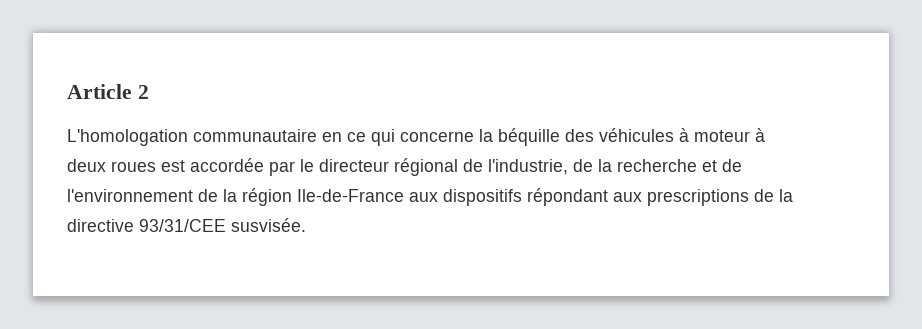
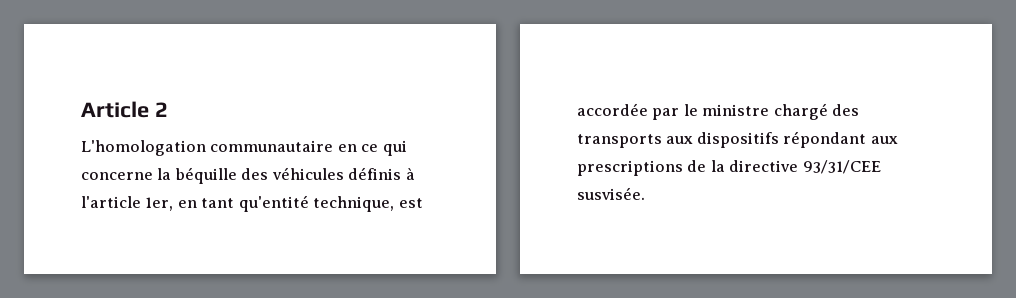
[679,128,765,142] [67,158,742,176] [67,188,404,206] à moteur à deux roues est accordée par le directeur régional de l'industrie, de la recherche et de l'environnement de la région Ile-de-France -> [348,167,415,180] [81,195,423,212] [577,103,860,120] [577,134,662,148] définis à l'article 1er, en tant qu'entité technique, est accordée par le ministre chargé des transports

